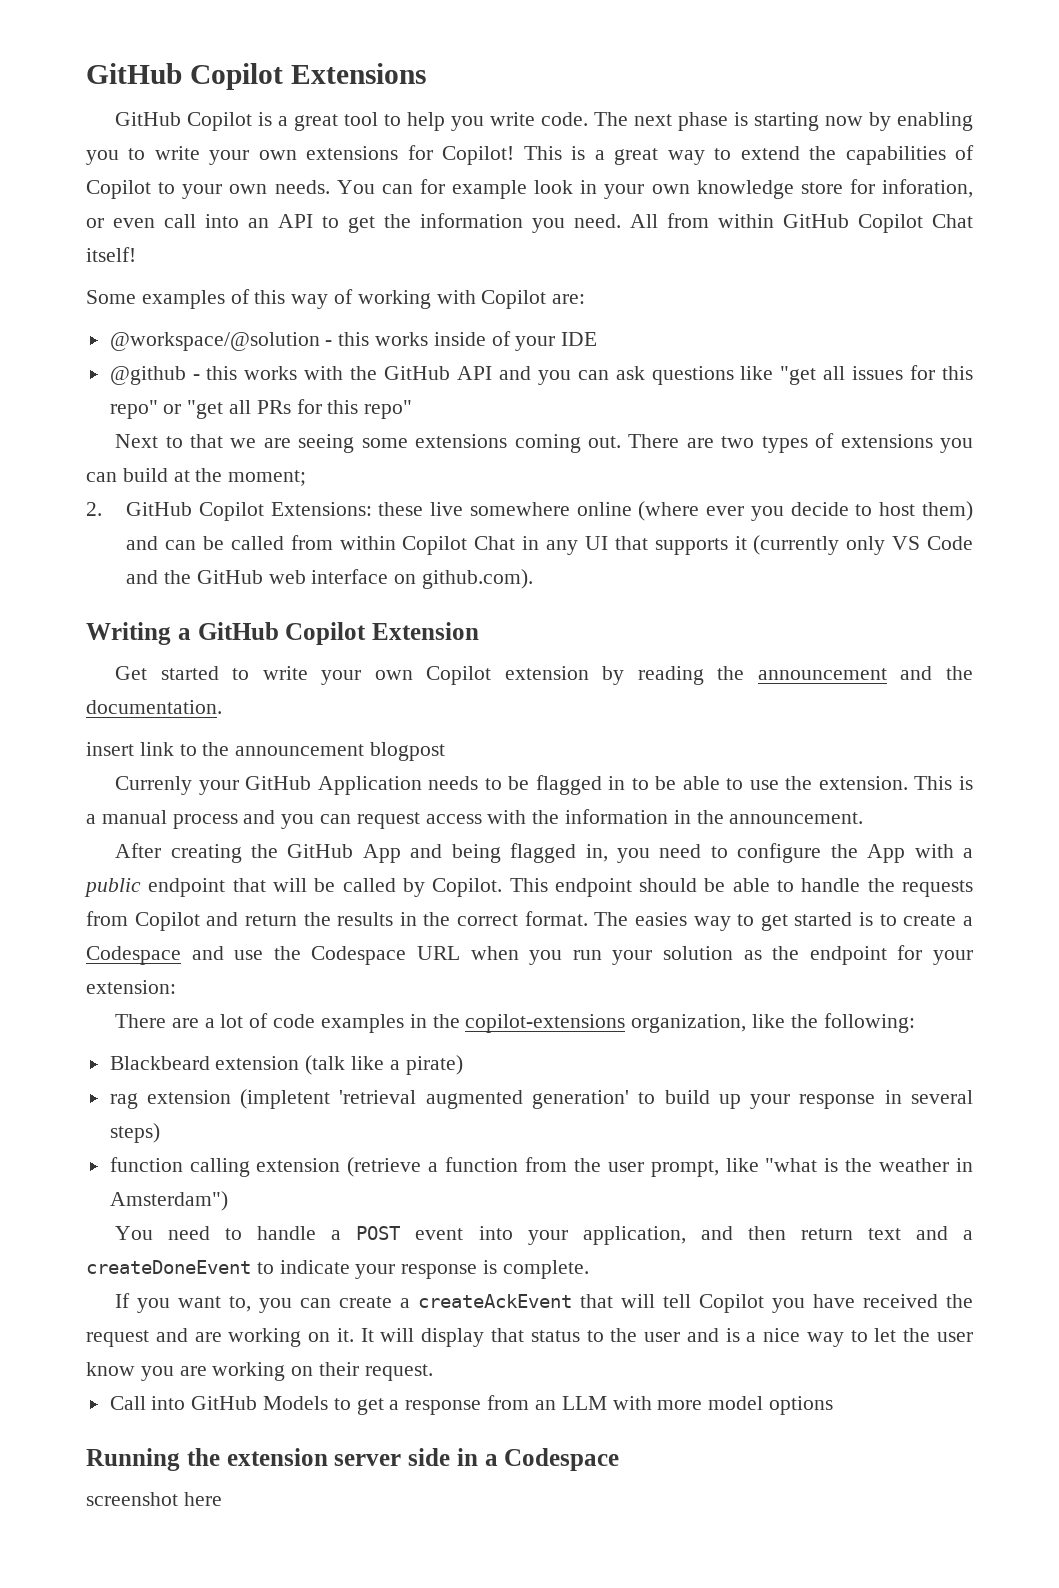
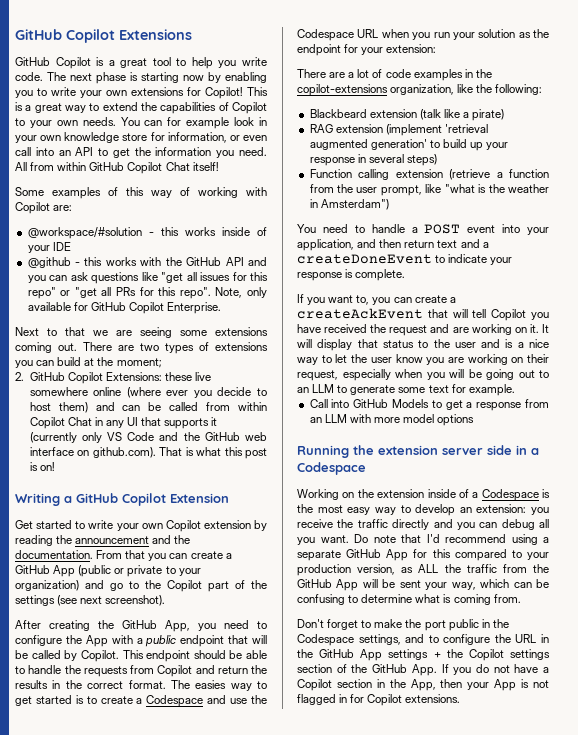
[882,179,973,198] inforation, -> [167,132,227,143] information,
[109,332,320,351] @workspace/@solution -> [27,227,142,239] @workspace/#solution
[364,400,413,419] repo" -> [179,287,267,299] [27,302,222,314] repo". Note, only available for GitHub Copilot Enterprise.
(534, 579) none -> [159,447,268,459] [29,462,55,471] That is what this post is on!
[86,742,446,761] [115,775,973,795] [86,809,864,829] // insert link to the announcement blogpost // Currenly your GitHub Application needs to be flagged in to be able to use the extension. This is a manual process and you can request access with the information in the announcement. -> [96,550,232,561] [15,565,201,577] [15,580,267,592] [15,595,166,606] From that you can create a GitHub App (public or private to your organization) and go to the Copilot part of the settings (see next screenshot).
[362,843,608,863] App and being flagged in, -> [165,620,190,632] App,
[109,1089,331,1109] rag extension (impletent -> [309,124,442,136] RAG extension (implement
[109,1157,183,1172] function -> [309,169,352,178] Function
[364,1364,433,1381] request. -> [297,369,549,381] [297,384,515,396] request, especially when you will be going out to an LLM to generate some text for example.
[86,1492,222,1506] screenshot here -> [297,489,550,501] [297,504,549,516] [297,519,549,530] [297,534,549,545] [297,549,549,561] [297,564,549,576] [297,579,549,591] [297,594,521,605] [297,619,509,631] [297,634,549,646] [297,649,550,661] [297,664,549,676] [297,679,549,691] [297,694,461,706] Working on the extension inside of a Codespace is the most easy way to develop an extension: you receive the traffic directly and you can debug all you want. Do note that I'd recommend using a separate GitHub App for this compared to your production version, as ALL the traffic from the GitHub App will be sent your way, which can be confusing to determine what is coming from. // Don't forget to make the port public in the Codespace settings, and to configure the URL in the GitHub App settings + the Copilot settings section of the GitHub App. If you do not have a Copilot section in the App, then your App is not flagged in for Copilot extensions.

